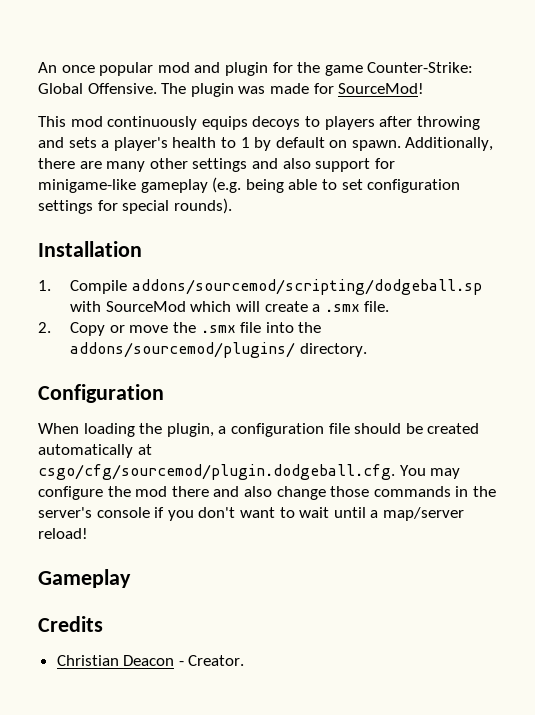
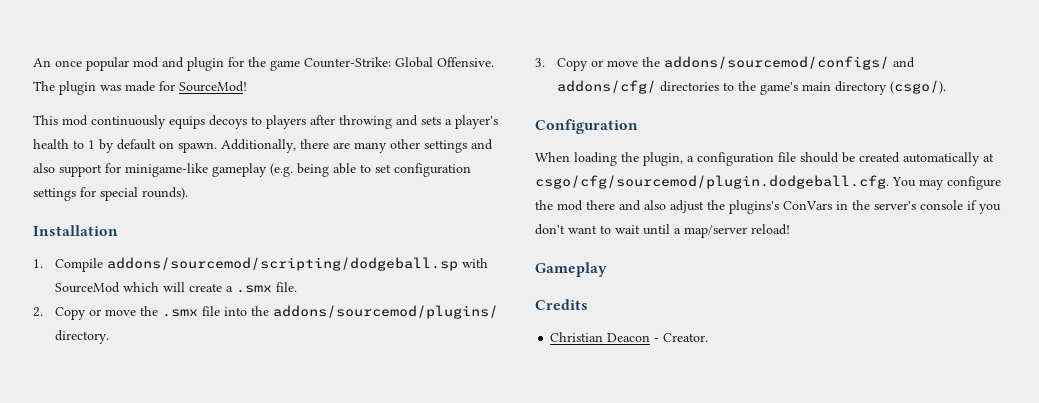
(367, 350) none -> [535,56,916,71] [557,80,947,95] // 3. Copy or move the addons/sourcemod/configs/ and addons/cfg/ directories to the game's main directory (csgo/).
[276,486,451,500] change those commands -> [670,200,832,214] adjust the plugins's ConVars

